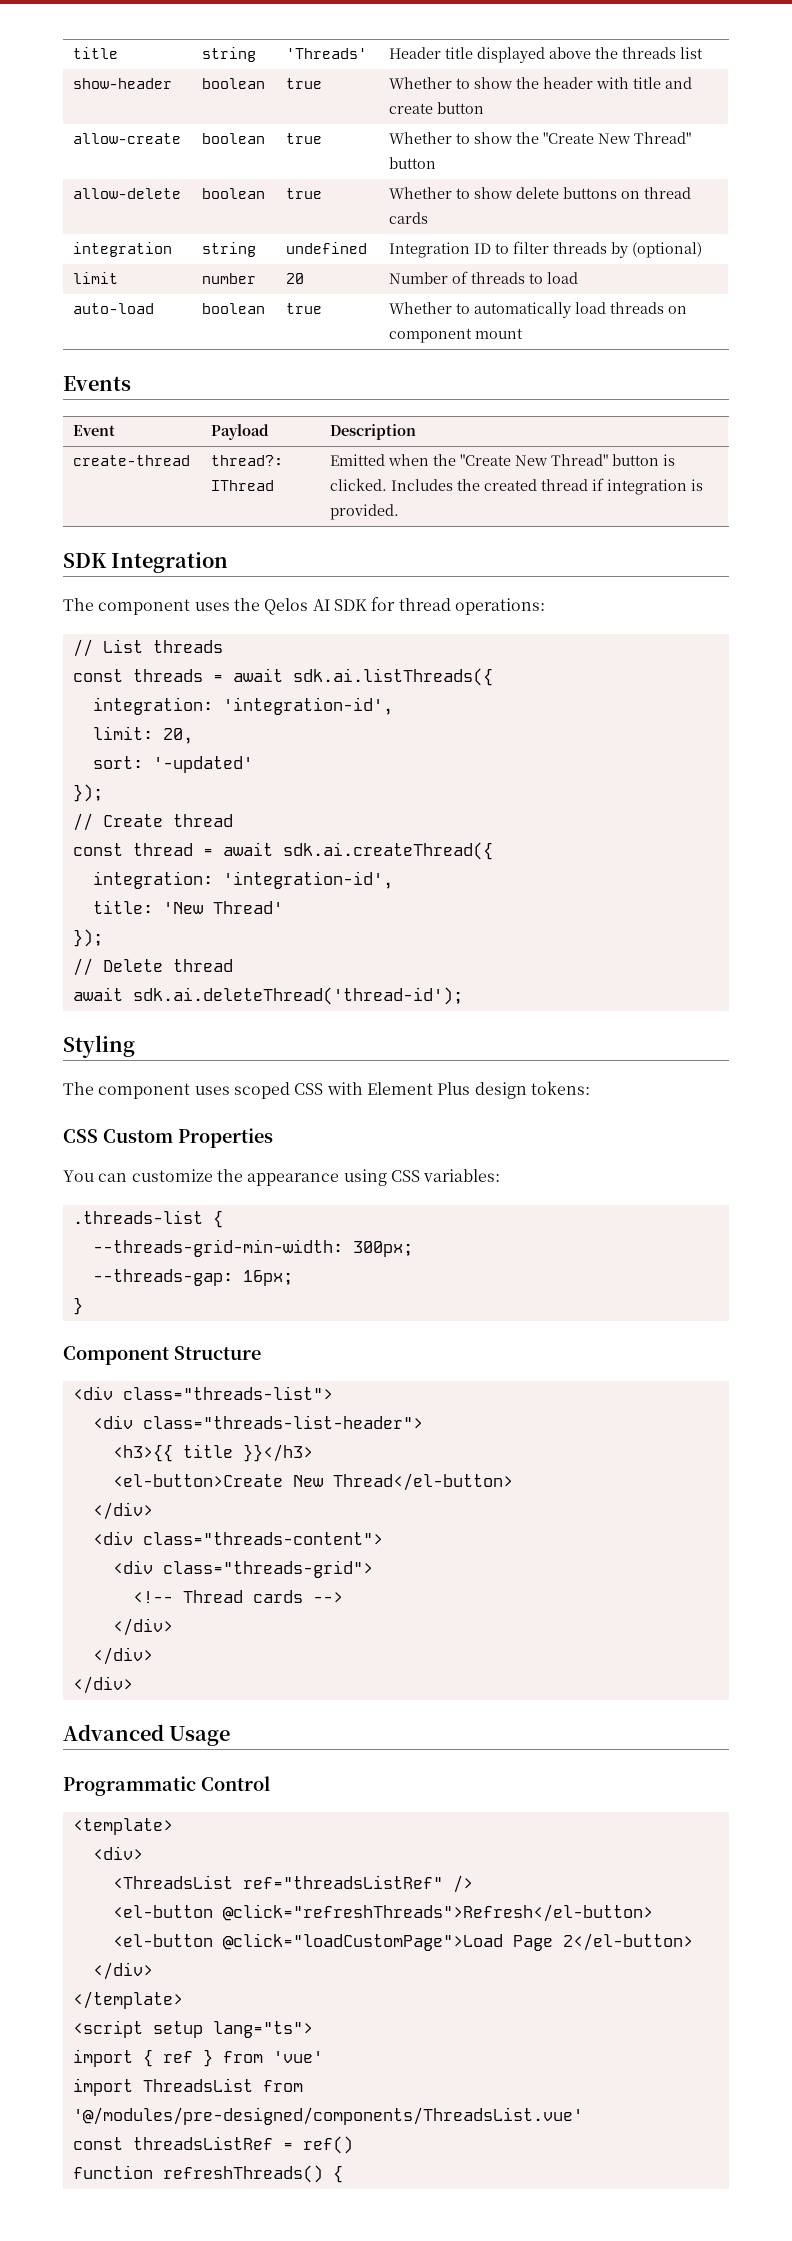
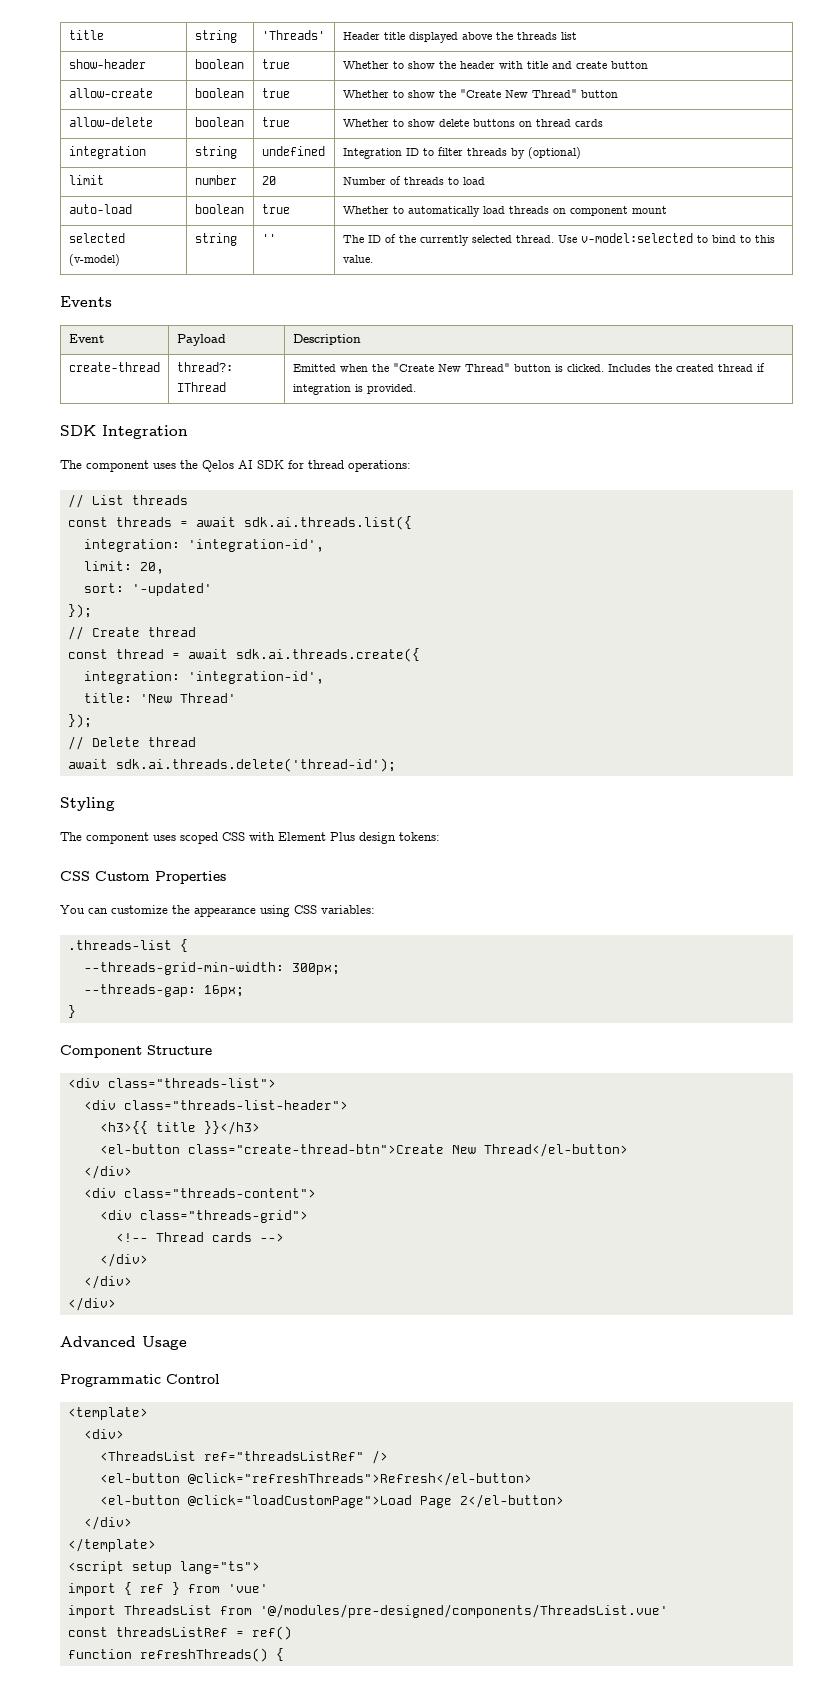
(524, 333) none -> [68,233,125,243] [68,254,120,266] [194,233,237,246] [261,234,276,243] [342,233,775,246] [342,255,373,263] // selected (v-model) | string | '' | The ID of the currently selected thread. Use v-model:selected to bind to this value.
[292,668,493,686] sdk.ai.listThreads({ -> [243,516,412,530] sdk.ai.threads.list({
[282,842,493,860] sdk.ai.createThread({ -> [235,648,420,662] sdk.ai.threads.create({
[132,987,463,1005] sdk.ai.deleteThread('thread-id'); -> [115,758,396,772] sdk.ai.threads.delete('thread-id');
[112,1474,283,1487] <el-button>Create -> [99,1144,444,1154] <el-button class="create-thread-btn">Create

